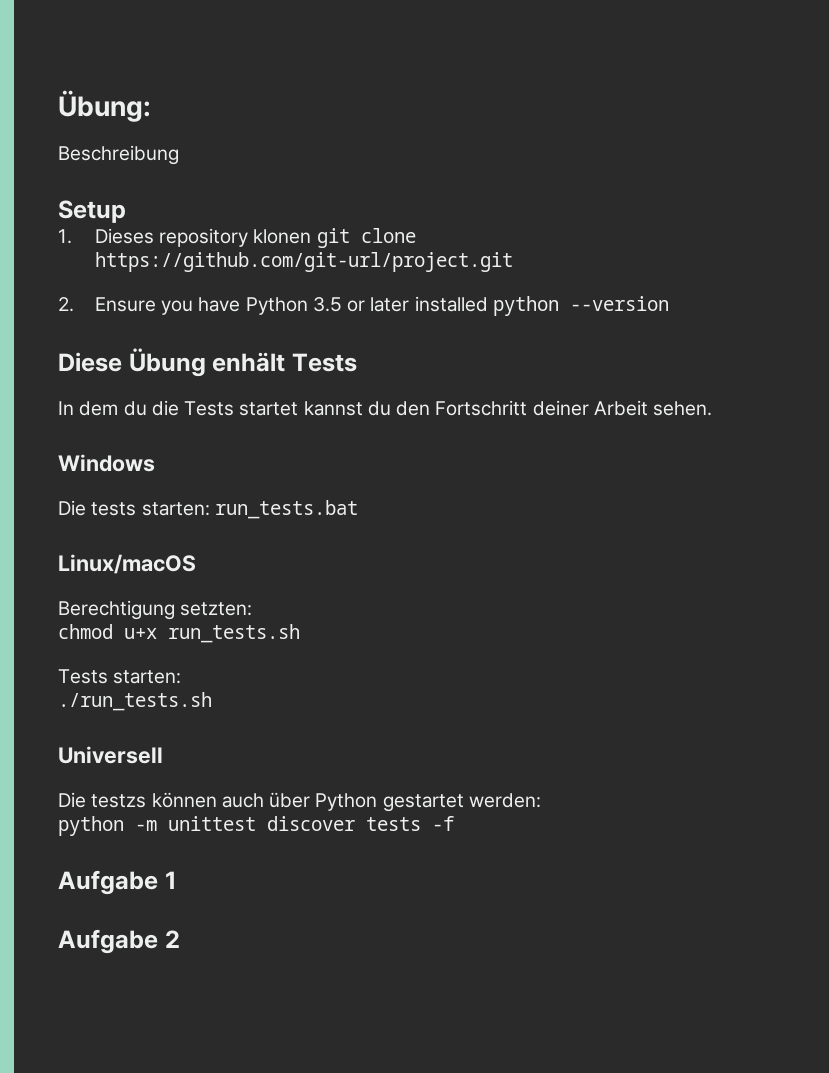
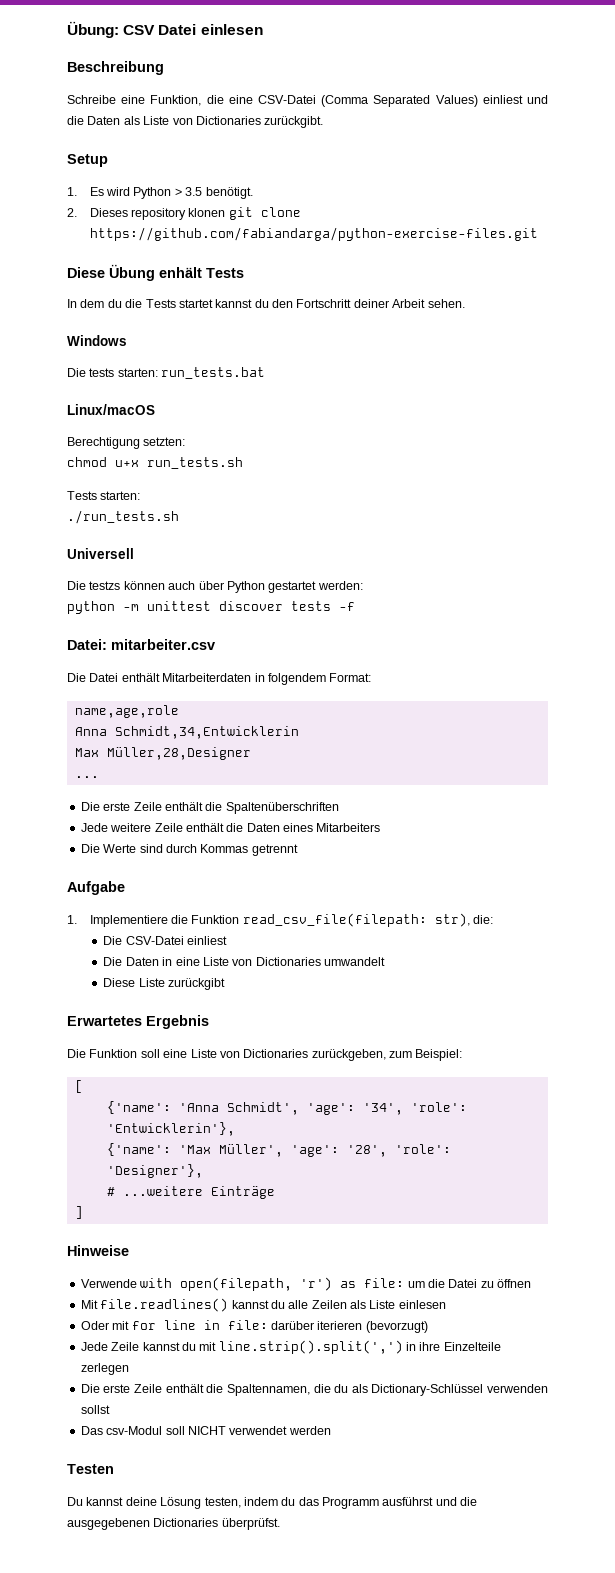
[58,145,179,165] [58,200,126,223] [58,229,72,244] // Beschreibung // Setup // 1. -> [123,24,263,35] [67,61,164,75] [67,95,548,107] [67,116,324,128] [67,154,108,167] [67,187,253,199] [67,208,77,217] CSV Datei einlesen // Beschreibung // Schreibe eine Funktion, die eine CSV-Datei (Comma Separated Values) einliest und die Daten als Liste von Dictionaries zurückgibt. // Setup // 1. Es wird Python > 3.5 benötigt. // 2.
[94,252,513,272] [58,296,669,316] https://github.com/git-url/project.git // 2. Ensure you have Python 3.5 or later installed python --version -> [89,227,538,241] https://github.com/fabiandarga/python-exercise-files.git
[58,870,176,895] [58,929,180,954] Aufgabe 1 // Aufgabe 2 -> [67,639,215,650] [67,673,372,685] [74,705,179,718] [74,726,299,739] [74,747,251,760] [74,776,99,778] [80,802,339,814] [80,823,381,832] [80,844,298,856] [67,881,125,895] [67,913,494,927] [103,936,228,945] [103,957,386,966] [103,978,226,990] [67,1015,209,1029] [67,1049,463,1061] [74,1080,83,1093] [106,1101,467,1115] [106,1122,235,1136] [106,1143,451,1157] [106,1164,203,1178] [106,1186,275,1199] [74,1206,83,1219] [67,1245,129,1256] [80,1277,531,1291] [80,1298,446,1312] [80,1320,428,1333] [80,1340,501,1354] [80,1363,129,1375] [80,1384,548,1396] [80,1405,110,1414] [80,1426,331,1435] [67,1464,114,1474] [67,1497,478,1509] [67,1518,280,1530] Datei: mitarbeiter.csv // Die Datei enthält Mitarbeiterdaten in folgendem Format: // name,age,role // Anna Schmidt,34,Entwicklerin // Max Müller,28,Designer // ... // Die erste Zeile enthält die Spaltenüberschriften // Jede weitere Zeile enthält die Daten eines Mitarbeiters // Die Werte sind durch Kommas getrennt // Aufgabe // 1. Implementiere die Funktion read_csv_file(filepath: str), die: // Die CSV-Datei einliest // Die Daten in eine Liste von Dictionaries umwandelt // Diese Liste zurückgibt // Erwartetes Ergebnis // Die Funktion soll eine Liste von Dictionaries zurückgeben, zum Beispiel: // [ // {'name': 'Anna Schmidt', 'age': '34', 'role': 'Entwicklerin'}, // {'name': 'Max Müller', 'age': '28', 'role': 'Designer'}, // # ...weitere Einträge // ] // Hinweise // Verwende with open(filepath, 'r') as file: um die Datei zu öffnen // Mit file.readlines() kannst du alle Zeilen als Liste einlesen // Oder mit for line in file: darüber iterieren (bevorzugt) // Jede Zeile kannst du mit line.strip().split(',') in ihre Einzelteile zerlegen // Die erste Zeile enthält die Spaltennamen, die du als Dictionary-Schlüssel verwenden sollst // Das csv-Modul soll NICHT verwendet werden // Testen // Du kannst deine Lösung testen, indem du das Programm ausführst und die ausgegebenen Dictionaries überprüfst.

